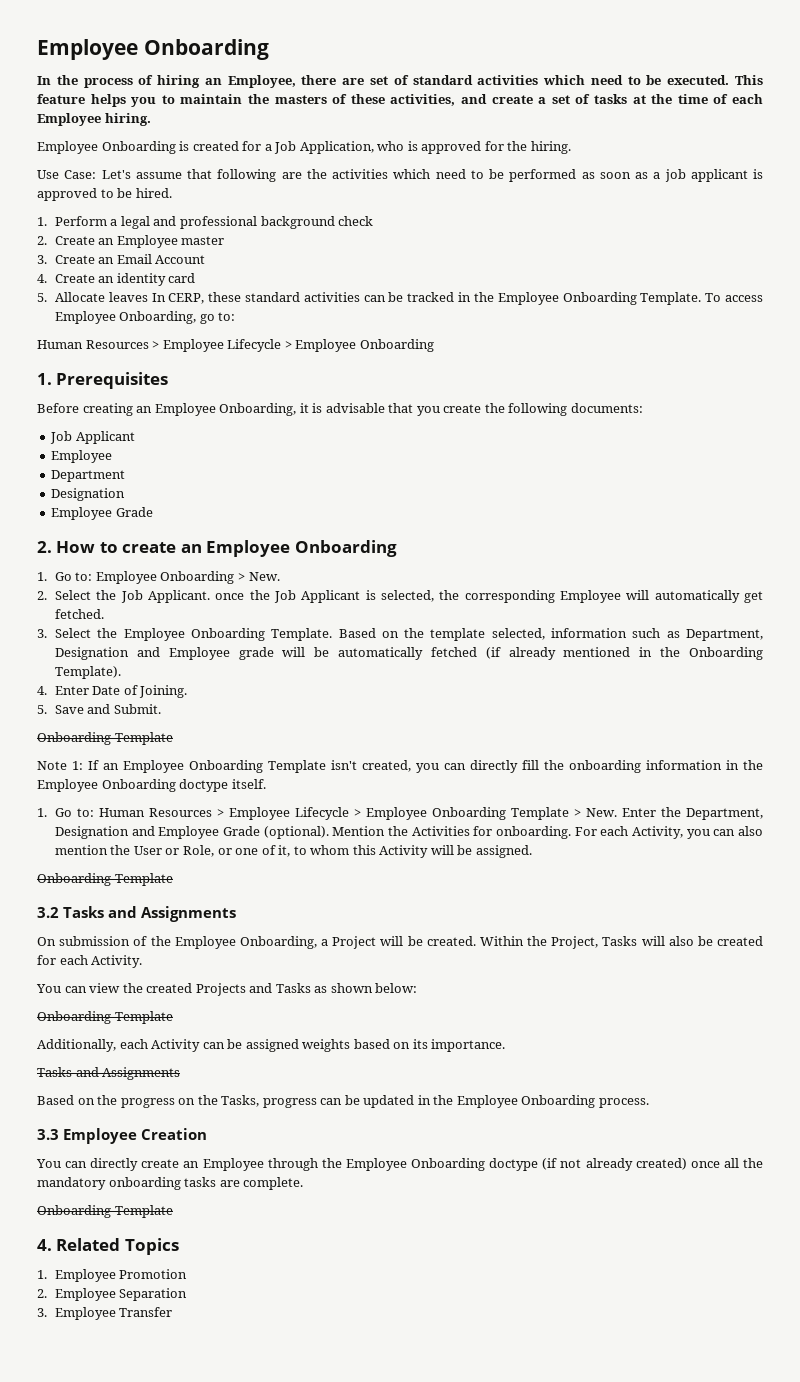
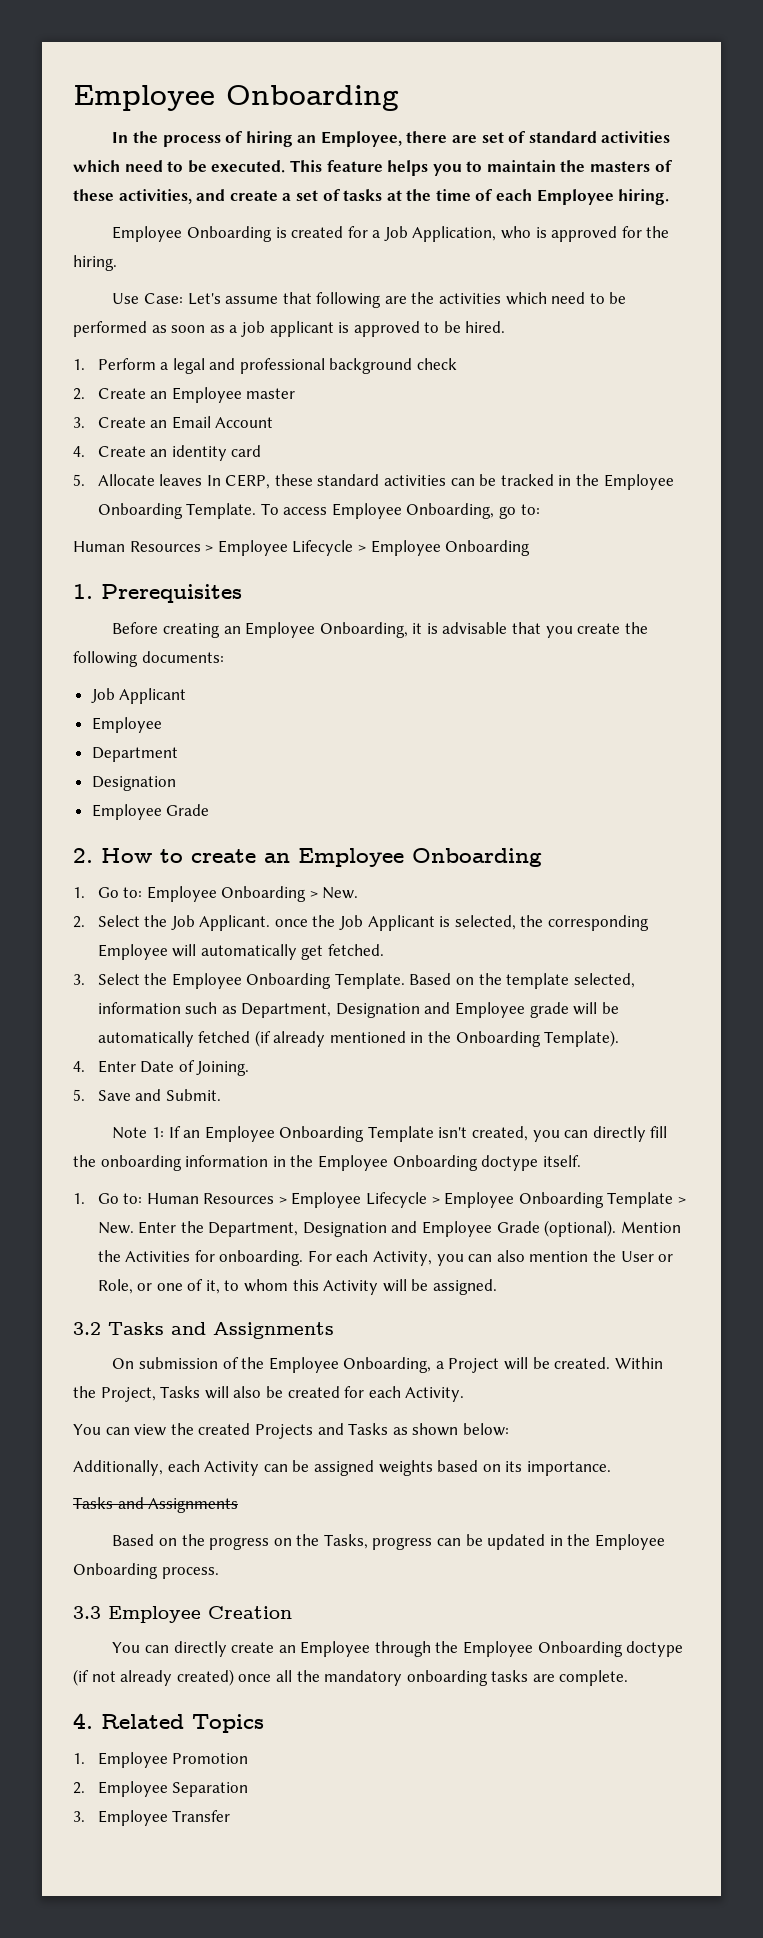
[37,732,173,745] // Onboarding Template -> (221, 1095) none
[37,873,173,886] // Onboarding Template -> (498, 1287) none
[37,1011,173,1024] // Onboarding Template -> (509, 1429) none
[37,1205,173,1218] // Onboarding Template -> (629, 1678) none

